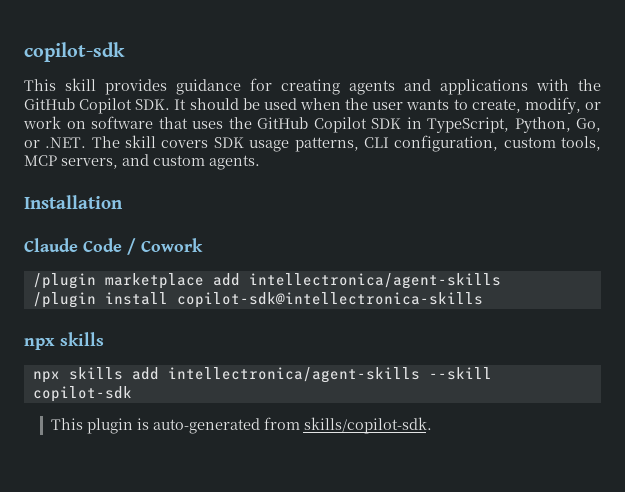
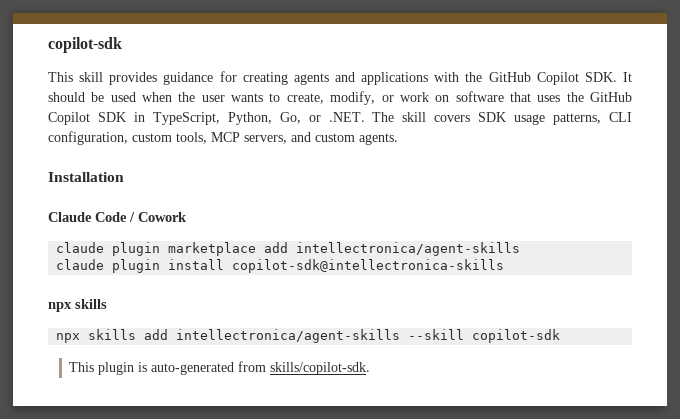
[32,273,96,289] /plugin -> [56,242,161,256] claude plugin
[32,292,96,308] /plugin -> [56,259,161,273] claude plugin

